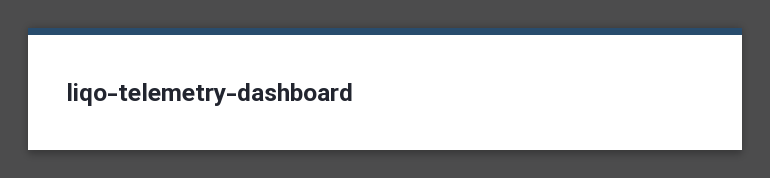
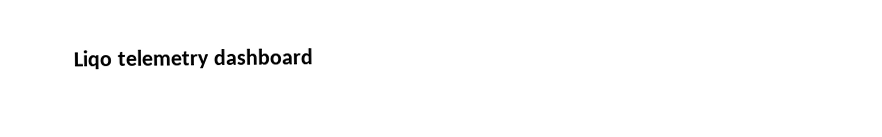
[66,83,353,106] liqo-telemetry-dashboard -> [73,48,313,70] Liqo telemetry dashboard

